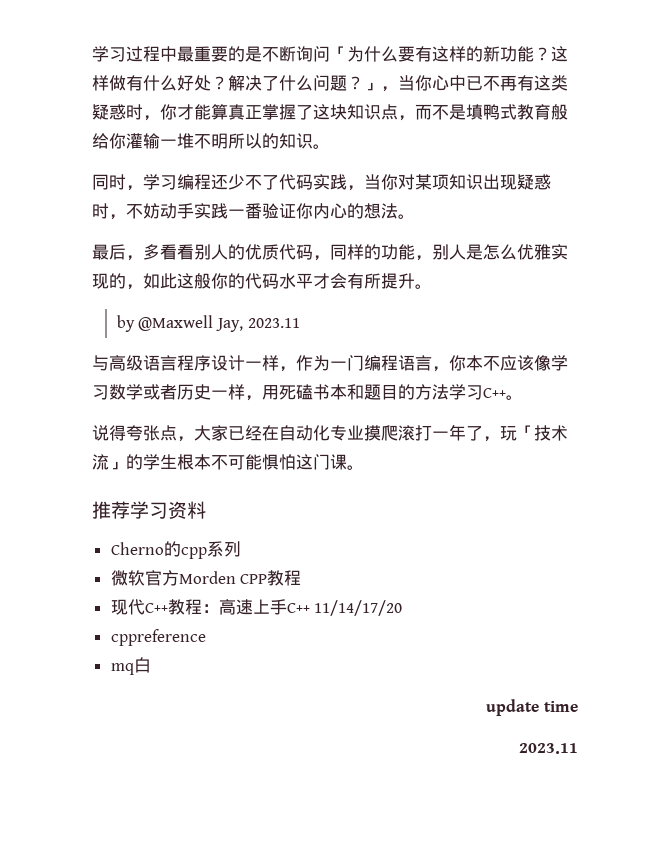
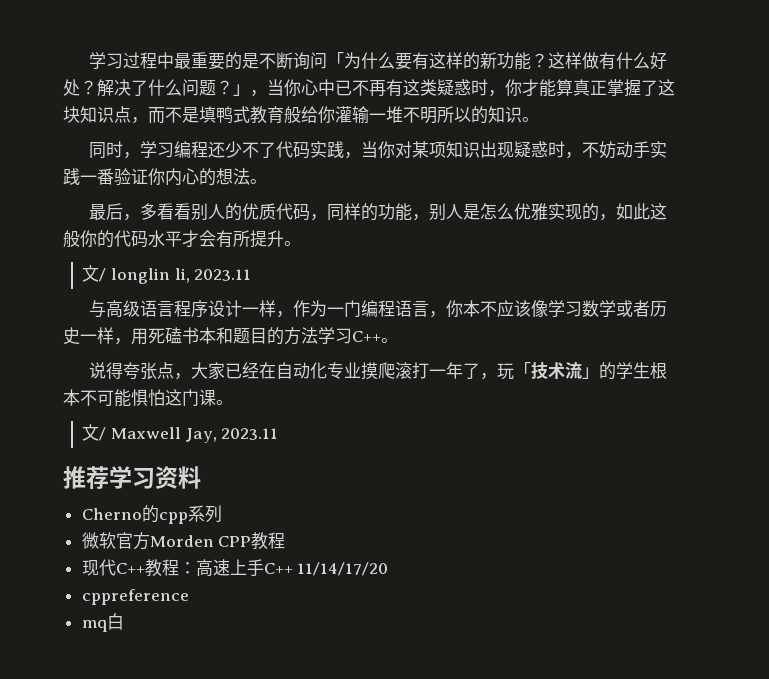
[116,315,243,332] by @Maxwell Jay, -> [82,265,190,284] 文/ longlin li,
(364, 467) none -> [82,424,279,443] // 文/ Maxwell Jay, 2023.11
[486,699,578,716] [519,743,578,754] // update time // 2023.11 -> (124, 621) none

